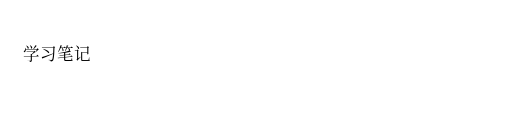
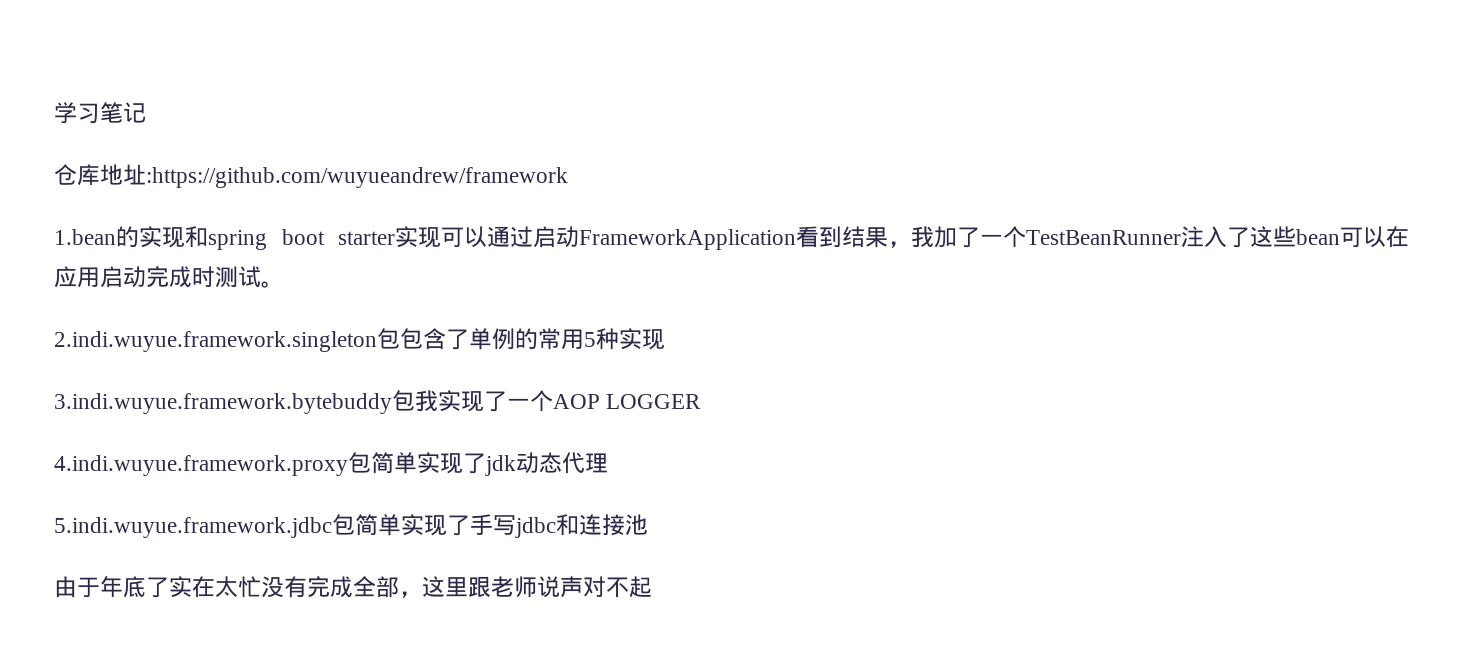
(91, 53) none -> [54,164,568,188] [54,226,1409,250] [54,266,284,288] [54,328,665,352] [54,390,702,414] [54,452,608,476] [54,514,648,538] [54,576,652,598] // 仓库地址:https://github.com/wuyueandrew/framework // 1.bean的实现和spring boot starter实现可以通过启动FrameworkApplication看到结果，我加了一个TestBeanRunner注入了这些bean可以在应用启动完成时测试。 // 2.indi.wuyue.framework.singleton包包含了单例的常用5种实现 // 3.indi.wuyue.framework.bytebuddy包我实现了一个AOP LOGGER // 4.indi.wuyue.framework.proxy包简单实现了jdk动态代理 // 5.indi.wuyue.framework.jdbc包简单实现了手写jdbc和连接池 // 由于年底了实在太忙没有完成全部，这里跟老师说声对不起

